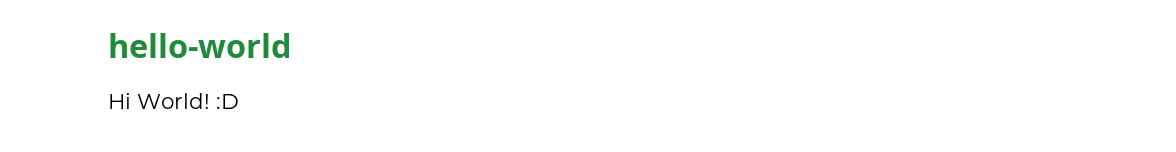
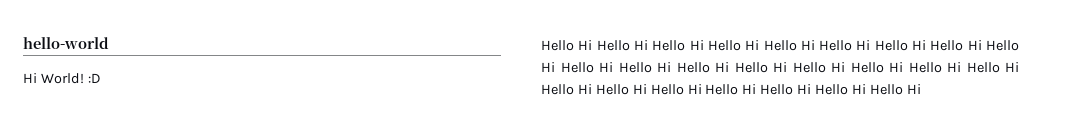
(239, 101) none -> [541,40,1019,51] [541,62,1019,73] [541,84,921,95] // Hello Hi Hello Hi Hello Hi Hello Hi Hello Hi Hello Hi Hello Hi Hello Hi Hello Hi Hello Hi Hello Hi Hello Hi Hello Hi Hello Hi Hello Hi Hello Hi Hello Hi Hello Hi Hello Hi Hello Hi Hello Hi Hello Hi Hello Hi Hello Hi

